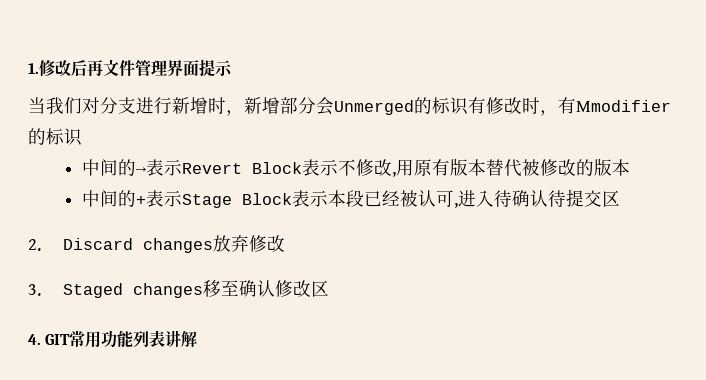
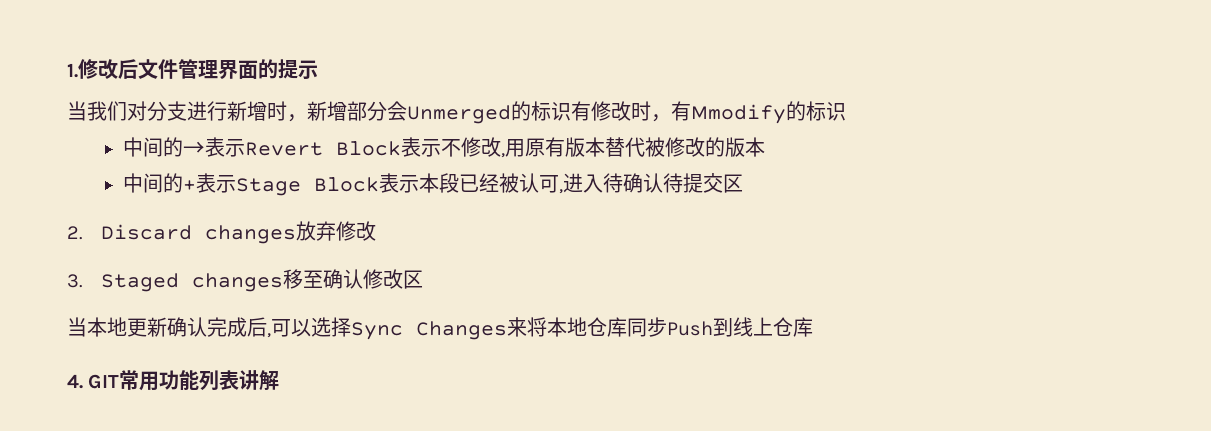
[87,60,103,77] 再 -> (138, 69) none
(199, 68) none -> [258,59,278,79] 的
[576,100,671,112] Mmodifier -> [691,104,786,124] Mmodify
(329, 288) none -> [67,317,813,340] // 当本地更新确认完成后,可以选择Sync Changes来将本地仓库同步Push到线上仓库

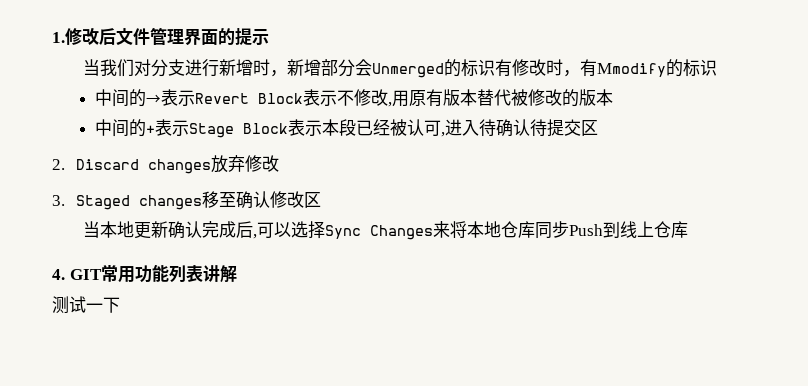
(280, 380) none -> [52,296,120,314] // 测试一下

